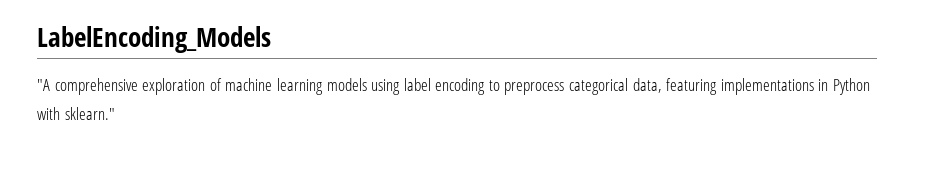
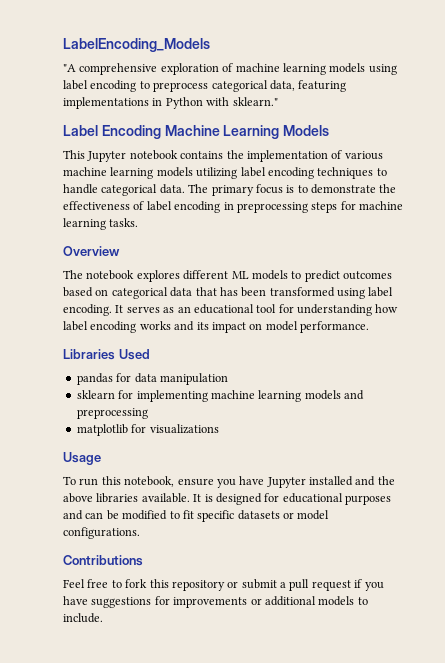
(115, 113) none -> [63,125,330,139] [63,150,383,162] [63,167,387,179] [63,184,397,196] [63,201,403,213] [63,218,139,230] [63,246,120,256] [63,270,392,282] [63,287,394,299] [63,304,399,316] [63,321,369,333] [63,349,150,360] [76,373,228,385] [76,390,364,402] [76,408,148,419] [76,424,219,436] [63,452,101,465] [63,476,395,488] [63,493,391,505] [63,510,330,522] [63,527,140,539] [63,555,143,566] [63,579,384,591] [63,596,368,608] [63,613,103,623] // Label Encoding Machine Learning Models // This Jupyter notebook contains the implementation of various machine learning models utilizing label encoding techniques to handle categorical data. The primary focus is to demonstrate the effectiveness of label encoding in preprocessing steps for machine learning tasks. // Overview // The notebook explores different ML models to predict outcomes based on categorical data that has been transformed using label encoding. It serves as an educational tool for understanding how label encoding works and its impact on model performance. // Libraries Used // pandas for data manipulation // sklearn for implementing machine learning models and preprocessing // matplotlib for visualizations // Usage // To run this notebook, ensure you have Jupyter installed and the above libraries available. It is designed for educational purposes and can be modified to fit specific datasets or model configurations. // Contributions // Feel free to fork this repository or submit a pull request if you have suggestions for improvements or additional models to include.

